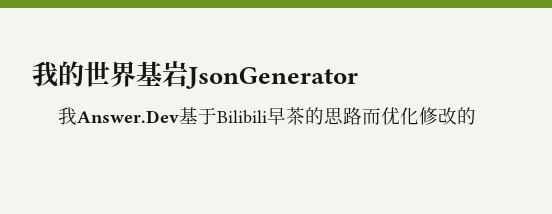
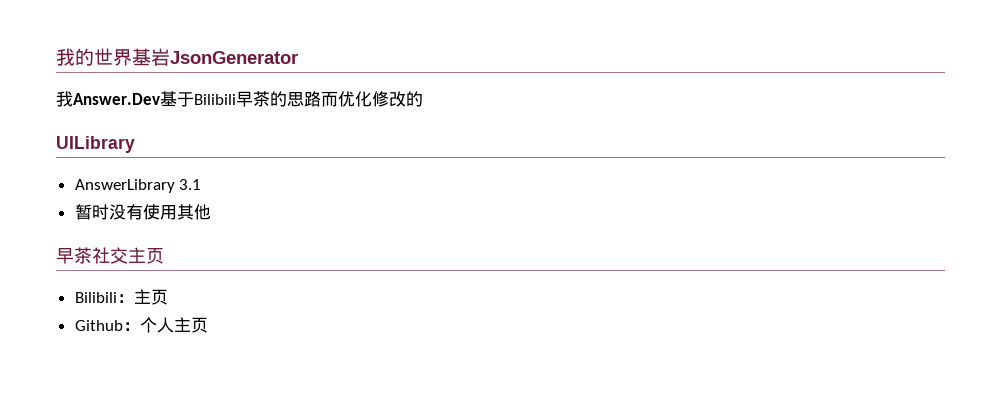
(476, 116) none -> [56,136,135,153] [74,179,202,193] [74,204,211,220] [56,247,164,264] [74,289,168,305] [74,317,208,333] // UILibrary // AnswerLibrary 3.1 // 暂时没有使用其他 // 早茶社交主页 // Bilibili：主页 // Github：个人主页

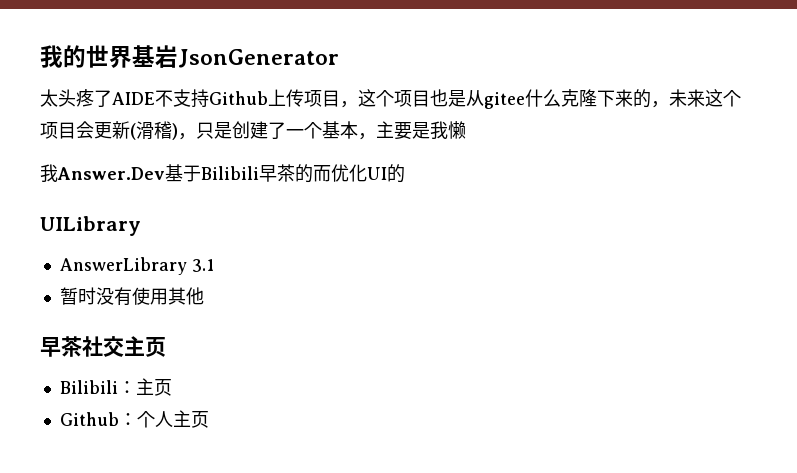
(298, 57) none -> [40,89,741,109] [40,121,466,140] // 太头疼了AIDE不支持Github上传项目，这个项目也是从gitee什么克隆下来的，未来这个项目会更新(滑稽)，只是创建了一个基本，主要是我懒
[287,91,406,107] 思路而优化修改 -> [312,164,387,182] 而优化UI

